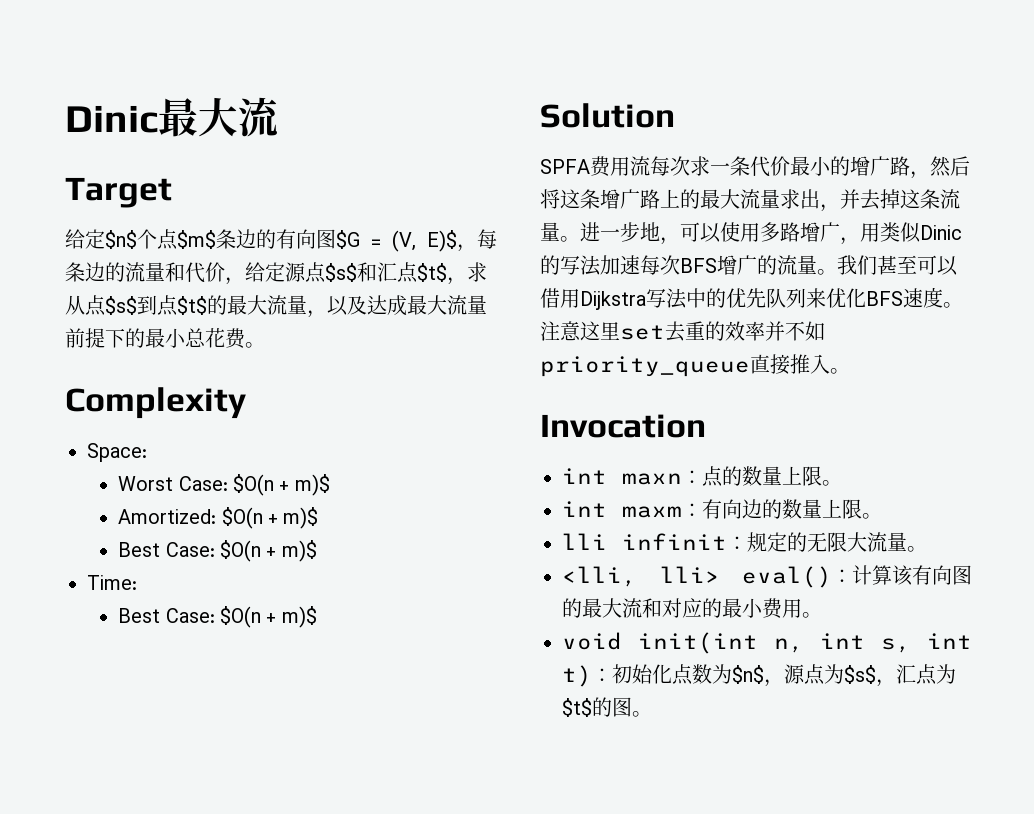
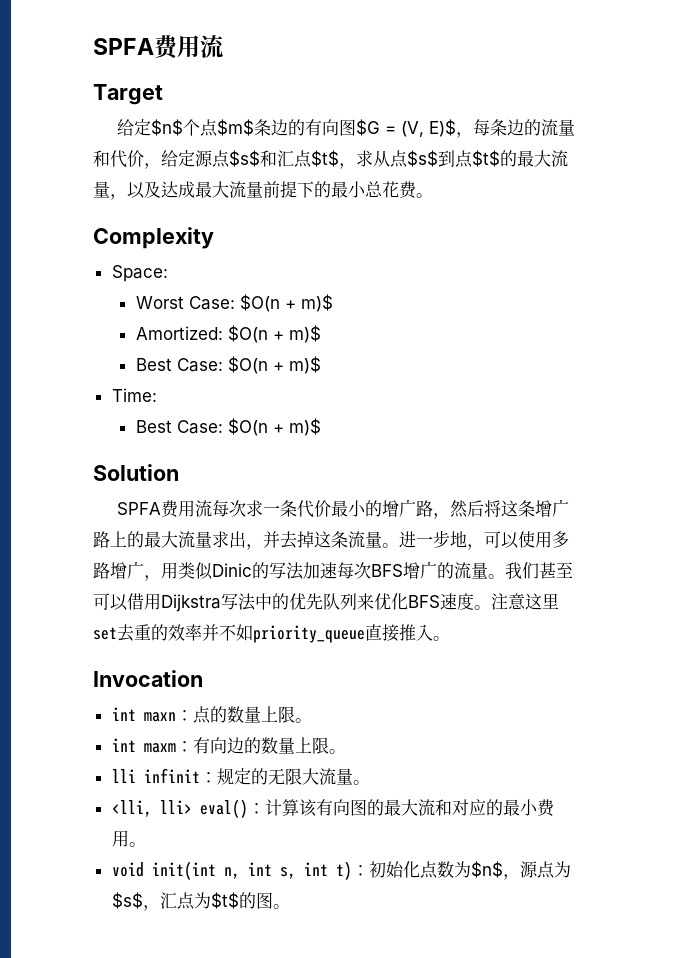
[65,97,238,137] Dinic最大 -> [93,35,200,59] SPFA费用

